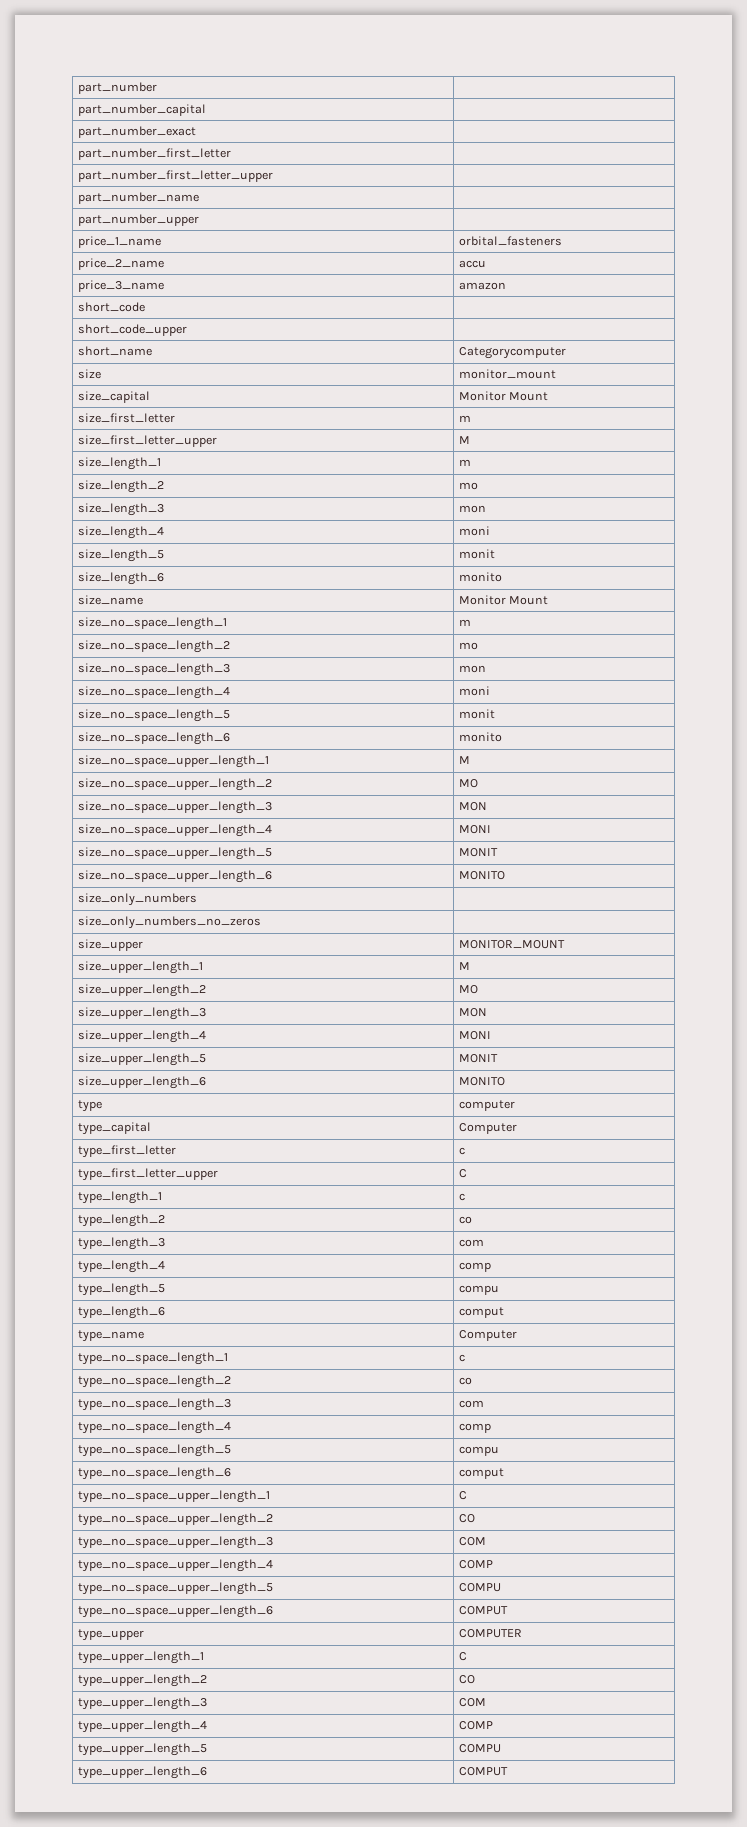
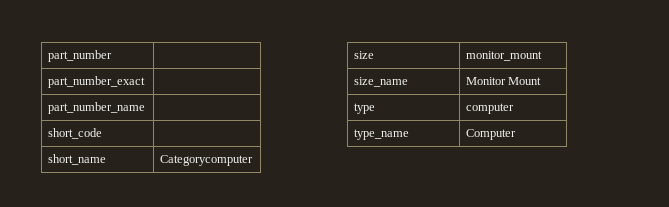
[77,104,206,116] // part_number_capital | -> (113, 56) none
[77,148,231,160] [77,170,273,182] // part_number_first_letter | // part_number_first_letter_upper | -> (146, 82) none
[77,214,199,226] [77,236,161,248] [458,236,562,246] [77,258,164,270] [458,260,486,268] [77,280,164,292] [458,282,506,290] // part_number_upper | // price_1_name | orbital_fasteners // price_2_name | accu // price_3_name | amazon -> (146, 108) none
[77,324,187,336] // short_code_upper | -> (103, 133) none
[77,391,150,403] [458,391,549,401] [77,413,175,423] [458,415,471,422] [77,435,217,447] [458,436,470,444] [77,457,161,470] [458,459,471,466] [77,480,164,493] [458,482,478,490] [77,503,164,516] [458,505,486,513] [77,526,164,539] [458,526,490,536] [77,549,164,562] [458,549,495,559] [77,572,164,585] [458,572,502,582] [77,595,143,605] [458,595,549,605] [77,617,227,630] [458,619,471,626] [77,640,230,653] [458,642,478,650] [77,663,230,676] [458,665,486,673] [77,686,230,699] [458,686,490,696] [77,709,230,722] [458,709,495,719] [77,732,230,745] [458,732,502,742] [77,755,269,768] [458,756,470,764] [77,778,272,791] [458,779,478,788] [77,801,272,814] [458,802,487,811] [77,824,272,837] [458,825,491,834] [77,847,272,860] [458,848,498,857] [77,870,272,883] [458,871,505,880] [77,893,197,906] [77,916,261,929] [77,939,143,951] [458,940,565,949] [77,961,203,974] [458,962,470,970] [77,984,206,997] [458,985,478,994] [77,1007,206,1020] [458,1008,487,1017] [77,1030,206,1043] [458,1031,491,1040] [77,1053,206,1066] [458,1054,498,1063] [77,1076,206,1089] [458,1077,505,1086] [77,1100,102,1112] [458,1100,515,1111] [77,1122,151,1135] [458,1123,517,1134] [77,1145,176,1158] [458,1147,465,1155] [77,1168,218,1181] [458,1169,467,1178] [77,1191,162,1204] [458,1193,465,1201] [77,1214,165,1227] [458,1216,472,1224] [77,1237,165,1250] [458,1239,484,1247] [77,1260,165,1273] [458,1262,491,1272] [77,1283,165,1296] [458,1285,499,1295] [77,1306,165,1319] [458,1307,504,1318] [77,1330,144,1342] [458,1330,517,1341] [77,1352,228,1365] [458,1354,465,1362] [77,1375,231,1388] [458,1377,472,1385] [77,1398,231,1411] [458,1400,484,1408] [77,1421,231,1434] [458,1423,491,1433] [77,1444,231,1457] [458,1446,499,1456] [77,1467,231,1480] [458,1468,504,1479] [77,1490,270,1503] [458,1491,467,1500] [77,1513,273,1526] [458,1514,475,1523] [77,1536,273,1549] [458,1537,486,1546] [77,1559,273,1572] [458,1560,493,1569] [77,1582,273,1595] [458,1583,501,1592] [77,1605,273,1618] [458,1606,508,1615] [77,1629,144,1641] [458,1629,522,1638] [77,1651,204,1664] [458,1652,467,1661] [77,1674,207,1687] [458,1675,475,1684] [77,1697,207,1710] [458,1698,486,1707] [77,1720,207,1733] [458,1721,493,1730] [77,1743,207,1756] [458,1744,501,1753] [77,1766,207,1779] [458,1767,508,1776] size_capital | Monitor Mount // size_first_letter | m // size_first_letter_upper | M // size_length_1 | m // size_length_2 | mo // size_length_3 | mon // size_length_4 | moni // size_length_5 | monit // size_length_6 | monito // size_name | Monitor Mount // size_no_space_length_1 | m // size_no_space_length_2 | mo // size_no_space_length_3 | mon // size_no_space_length_4 | moni // size_no_space_length_5 | monit // size_no_space_length_6 | monito // size_no_space_upper_length_1 | M // size_no_space_upper_length_2 | MO // size_no_space_upper_length_3 | MON // size_no_space_upper_length_4 | MONI // size_no_space_upper_length_5 | MONIT // size_no_space_upper_length_6 | MONITO // size_only_numbers | // size_only_numbers_no_zeros | // size_upper | MONITOR_MOUNT // size_upper_length_1 | M // size_upper_length_2 | MO // size_upper_length_3 | MON // size_upper_length_4 | MONI // size_upper_length_5 | MONIT // size_upper_length_6 | MONITO // type | computer // type_capital | Computer // type_first_letter | c // type_first_letter_upper | C // type_length_1 | c // type_length_2 | co // type_length_3 | com // type_length_4 | comp // type_length_5 | compu // type_length_6 | comput // type_name | Computer // type_no_space_length_1 | c // type_no_space_length_2 | co // type_no_space_length_3 | com // type_no_space_length_4 | comp // type_no_space_length_5 | compu // type_no_space_length_6 | comput // type_no_space_upper_length_1 | C // type_no_space_upper_length_2 | CO // type_no_space_upper_length_3 | COM // type_no_space_upper_length_4 | COMP // type_no_space_upper_length_5 | COMPU // type_no_space_upper_length_6 | COMPUT // type_upper | COMPUTER // type_upper_length_1 | C // type_upper_length_2 | CO // type_upper_length_3 | COM // type_upper_length_4 | COMP // type_upper_length_5 | COMPU // type_upper_length_6 | COMPUT -> [354,77,409,87] [466,77,542,85] [354,103,376,114] [466,103,515,114] [354,129,410,140] [466,129,517,140] size_name | Monitor Mount // type | computer // type_name | Computer

